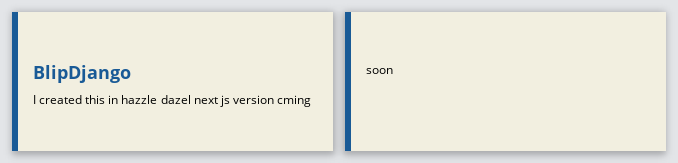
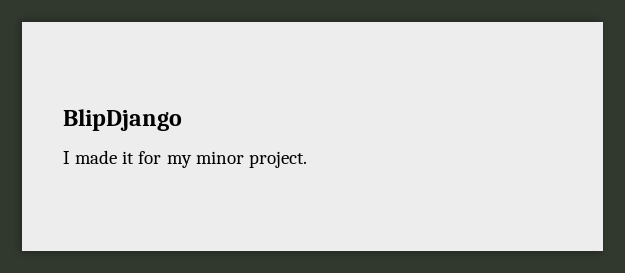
[39,95,311,107] [366,68,393,74] created this in hazzle dazel next js version cming soon -> [75,150,307,168] made it for my minor project.

